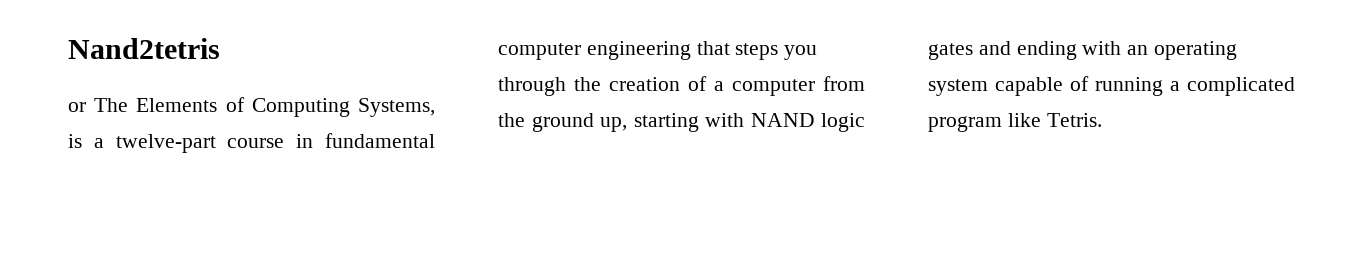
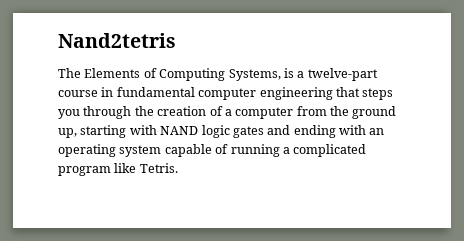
[68,102,86,112] or -> (176, 40) none

